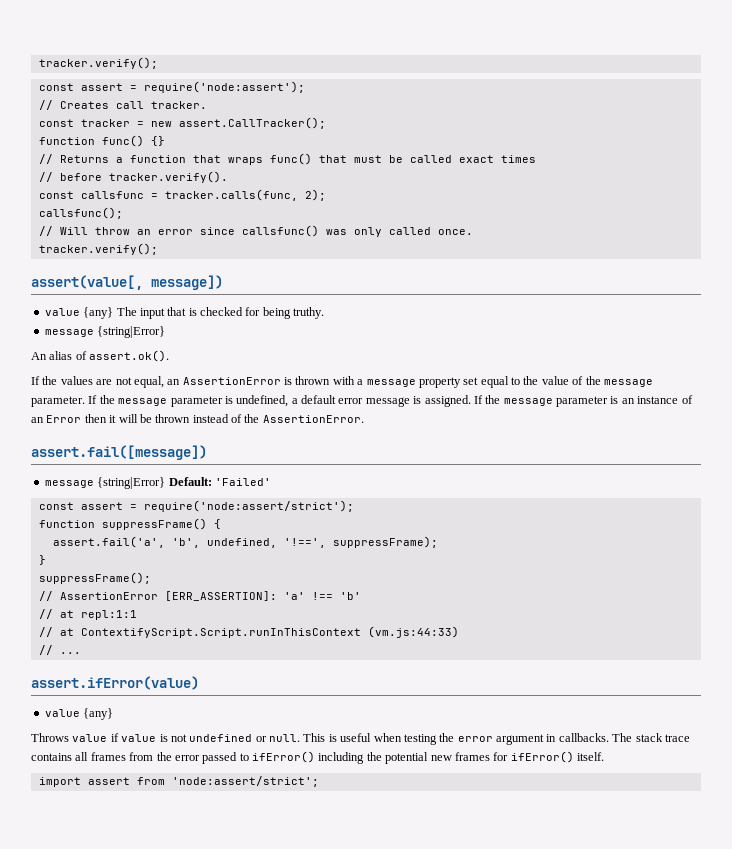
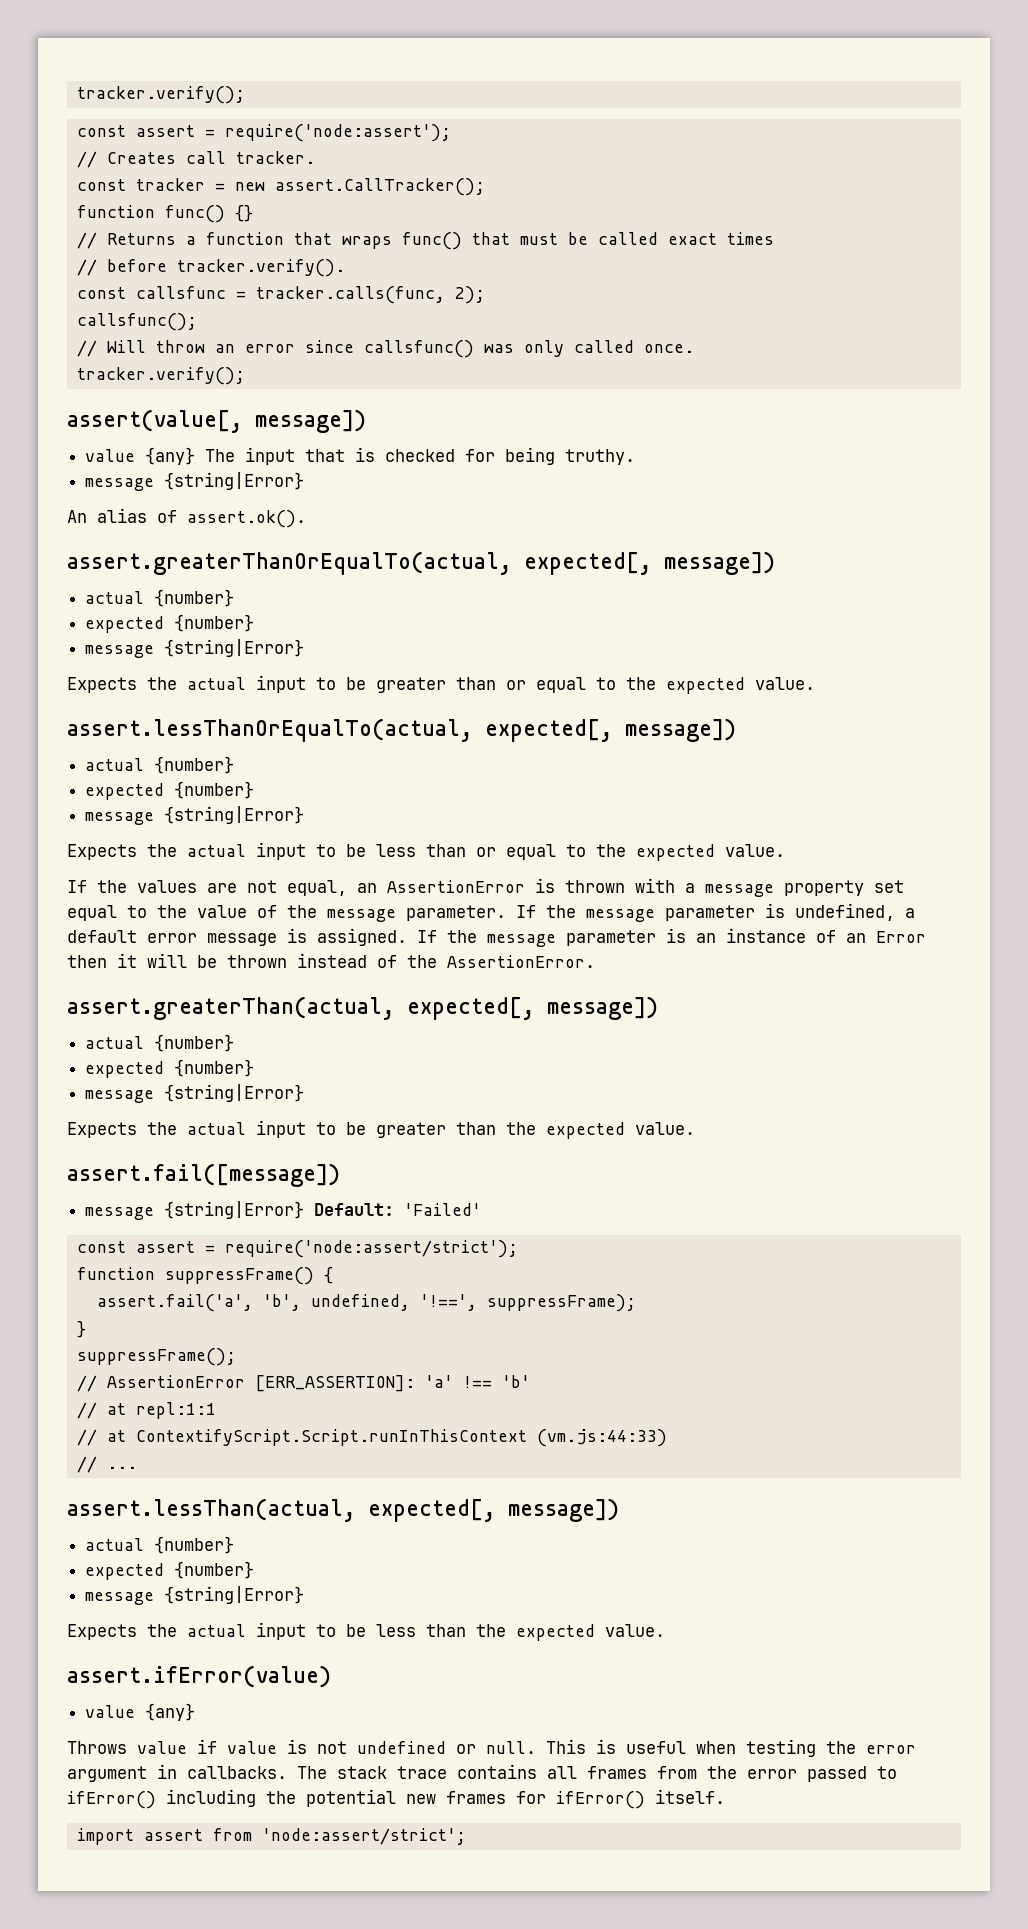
(170, 356) none -> [67,551,775,575] [85,589,235,607] [85,614,255,633] [85,639,305,658] [67,675,815,694] [67,718,736,742] [85,756,235,774] [85,781,255,800] [85,806,305,825] [67,842,785,861] // assert.greaterThanOrEqualTo(actual, expected[, message]) // actual {number} // expected {number} // message {string|Error} // Expects the actual input to be greater than or equal to the expected value. // assert.lessThanOrEqualTo(actual, expected[, message]) // actual {number} // expected {number} // message {string|Error} // Expects the actual input to be less than or equal to the expected value.
(364, 419) none -> [67,996,658,1020] [85,1034,235,1052] [85,1059,255,1078] [85,1084,305,1103] [67,1120,695,1139] // assert.greaterThan(actual, expected[, message]) // actual {number} // expected {number} // message {string|Error} // Expects the actual input to be greater than the expected value.
(81, 653) none -> [67,1498,619,1522] [85,1536,235,1554] [85,1561,255,1580] [85,1586,305,1605] [67,1622,665,1641] // assert.lessThan(actual, expected[, message]) // actual {number} // expected {number} // message {string|Error} // Expects the actual input to be less than the expected value.

